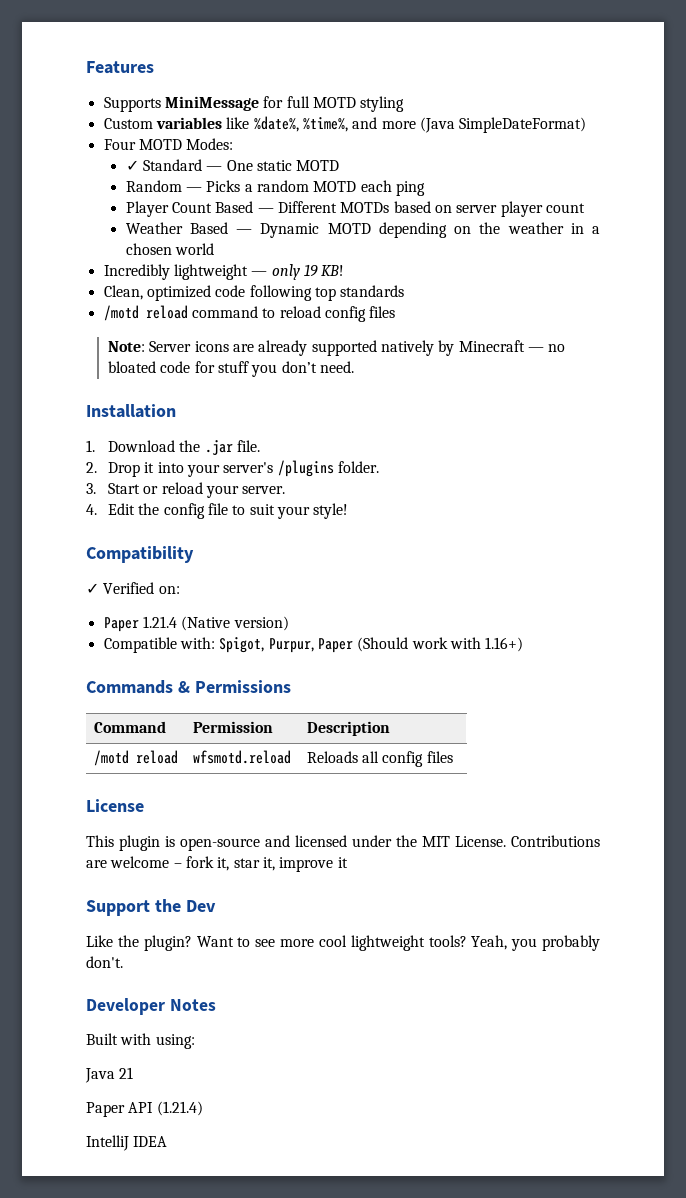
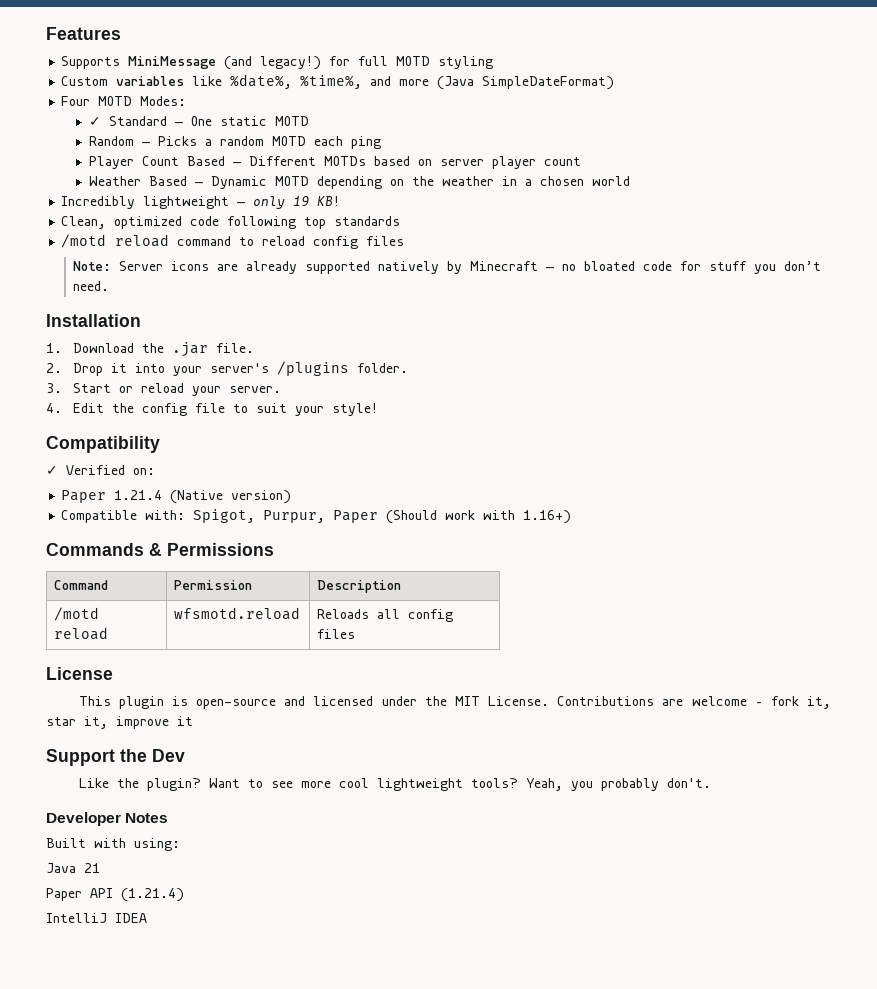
(259, 103) none -> [224,56,322,70] (and legacy!)

